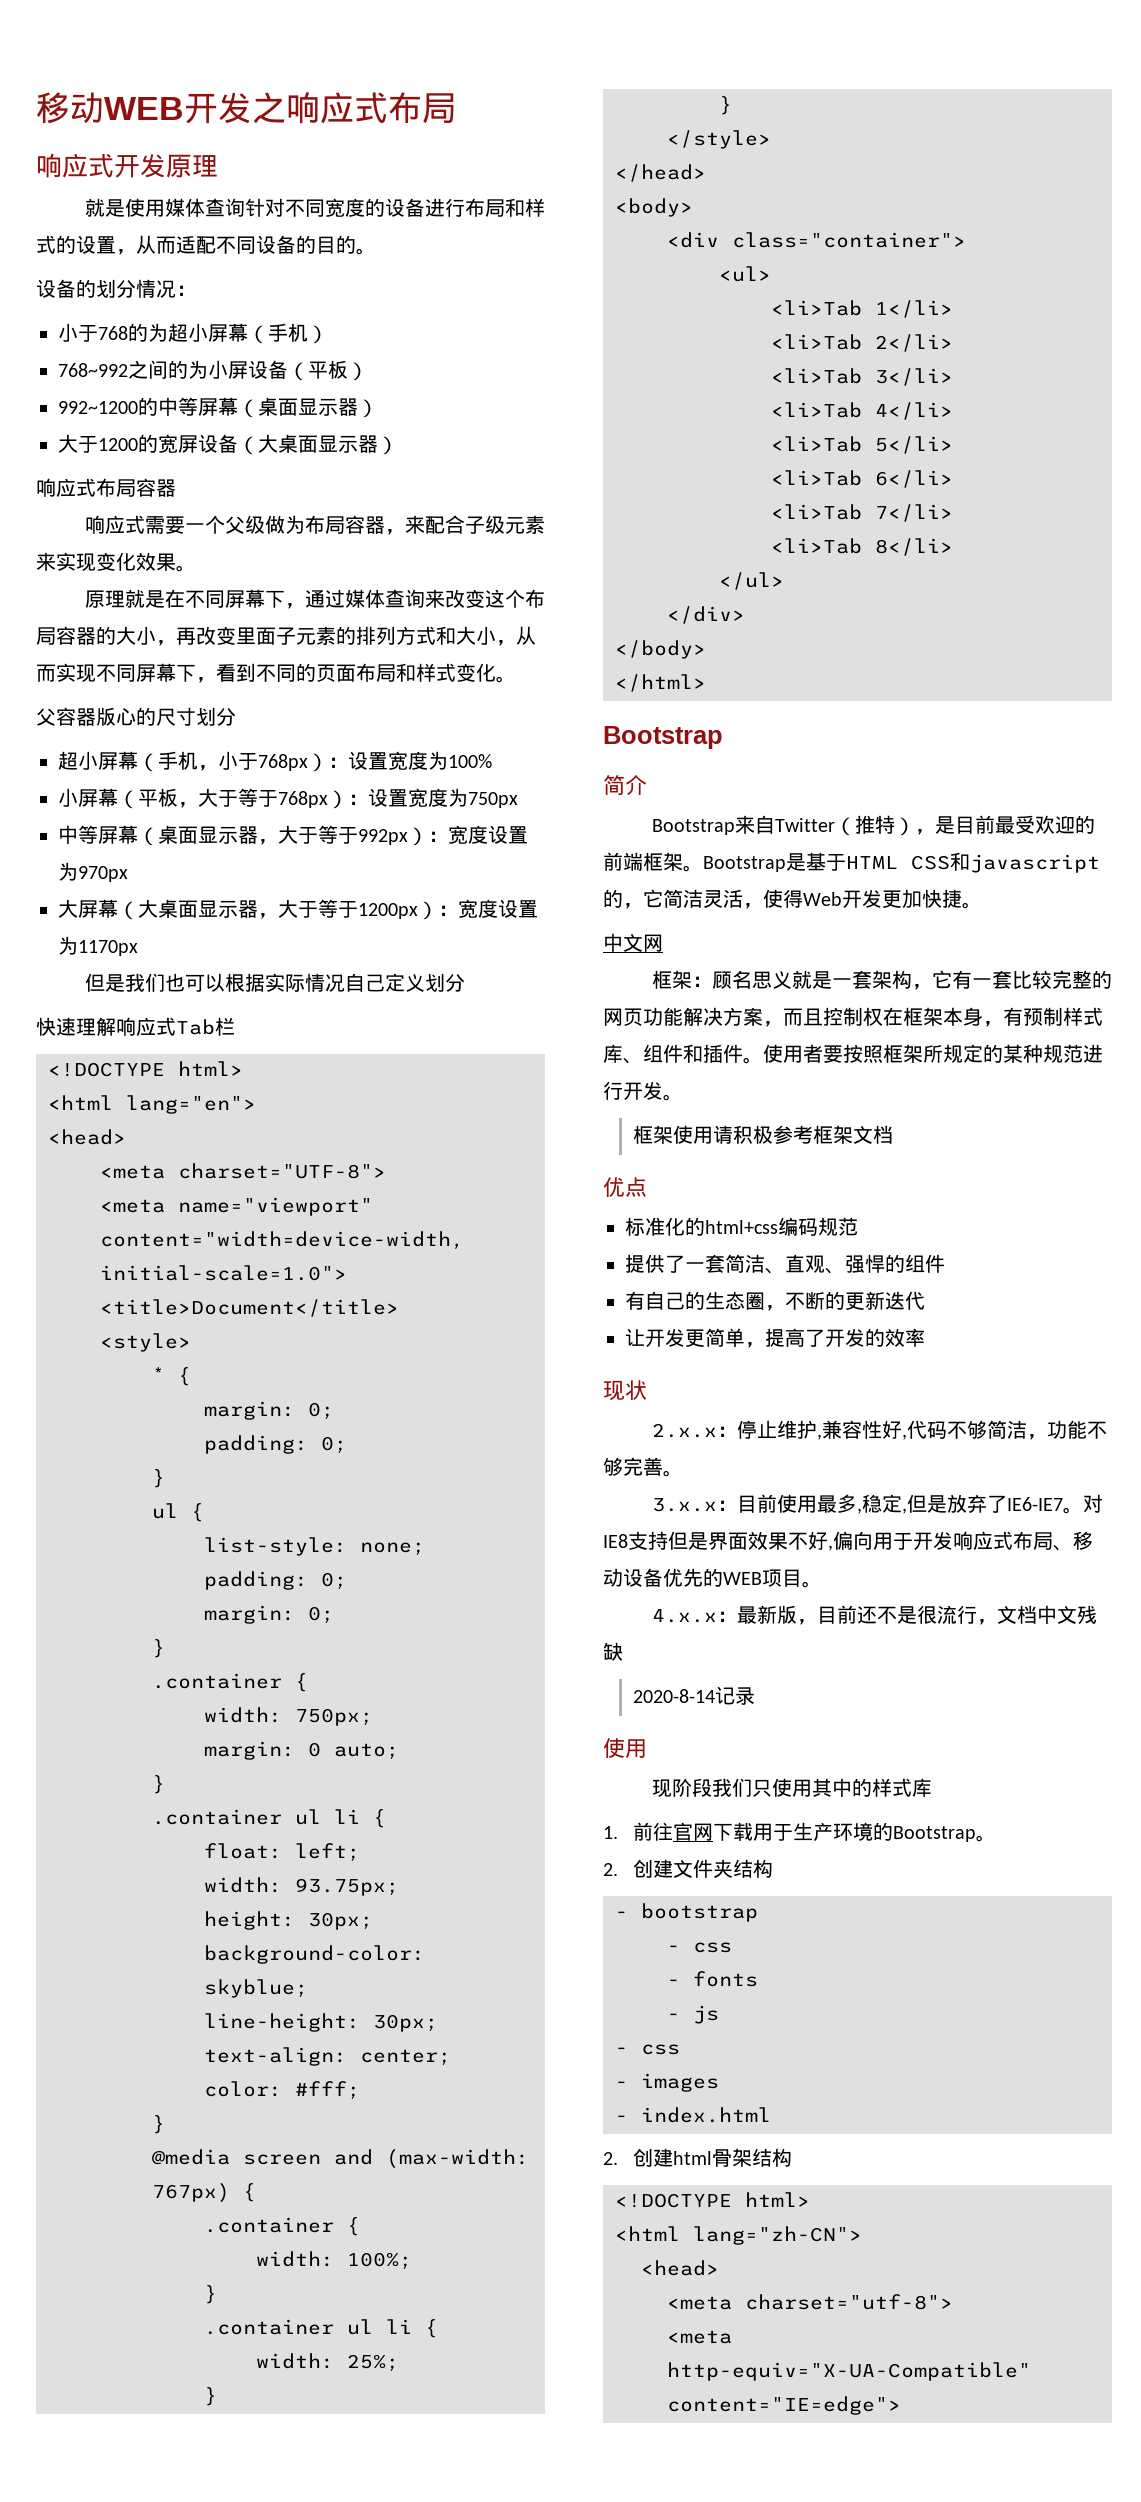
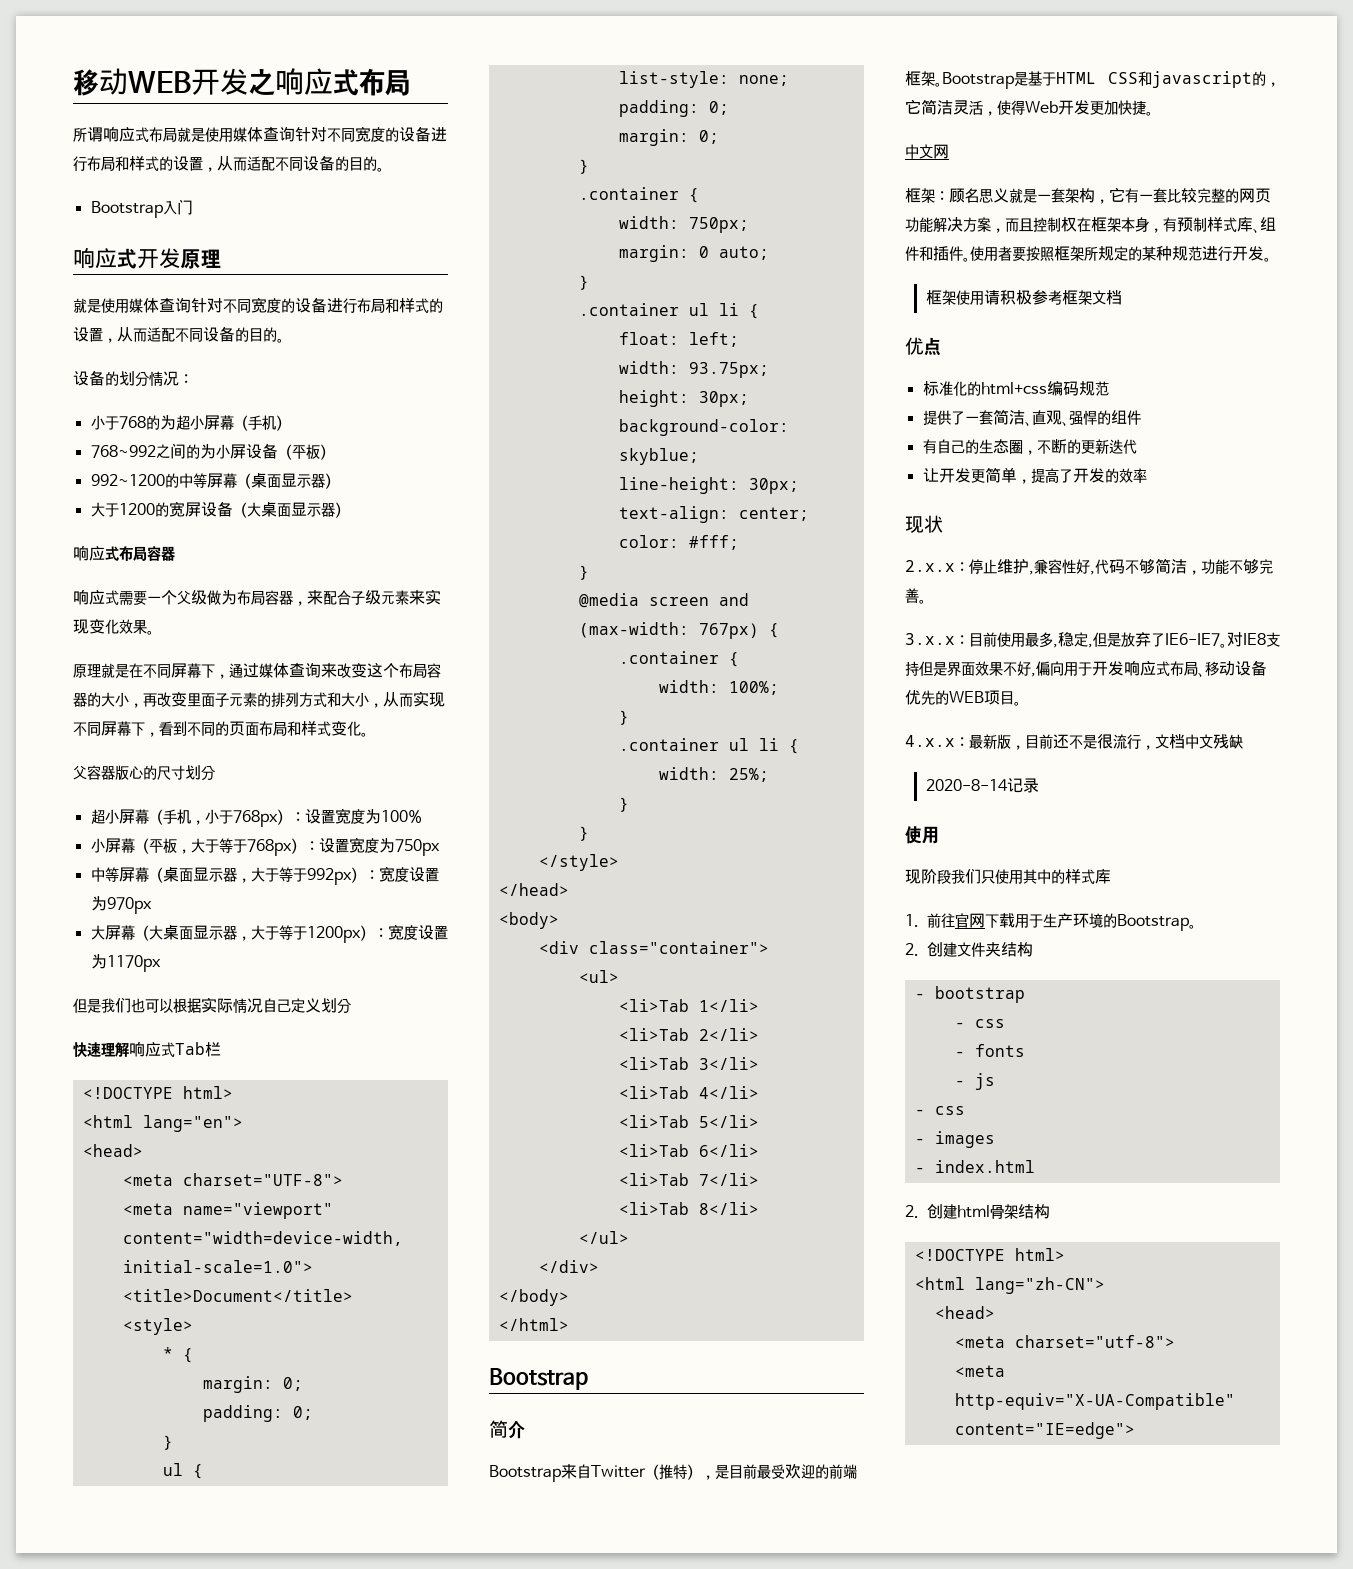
(456, 108) none -> [73,126,447,143] [73,155,384,172] [90,199,193,218] // 所谓响应式布局就是使用媒体查询针对不同宽度的设备进行布局和样式的设置，从而适配不同设备的目的。 // Bootstrap入门

